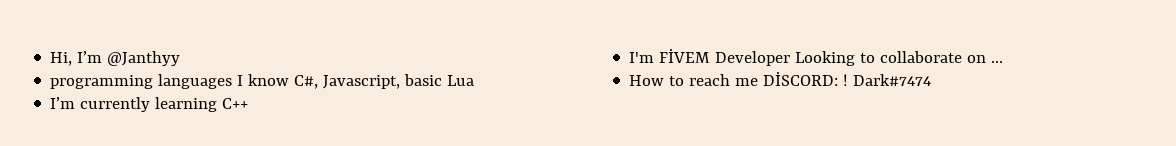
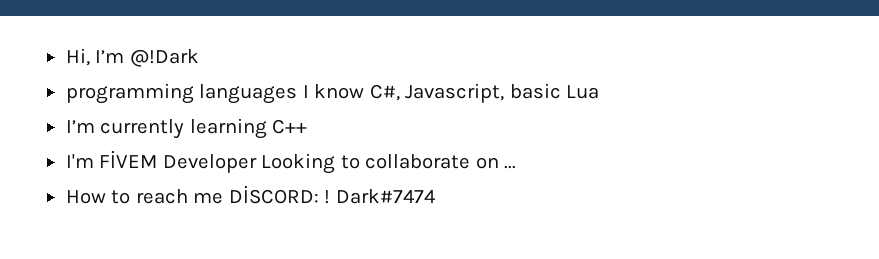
[107,51,181,66] @Janthyy -> [129,49,199,67] @!Dark

